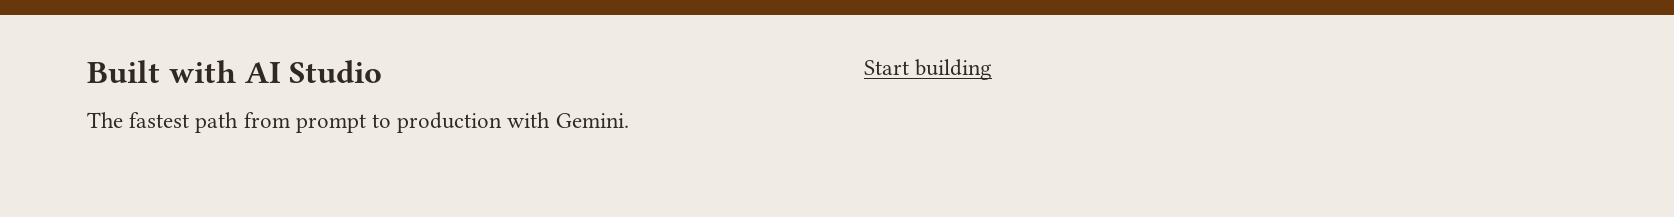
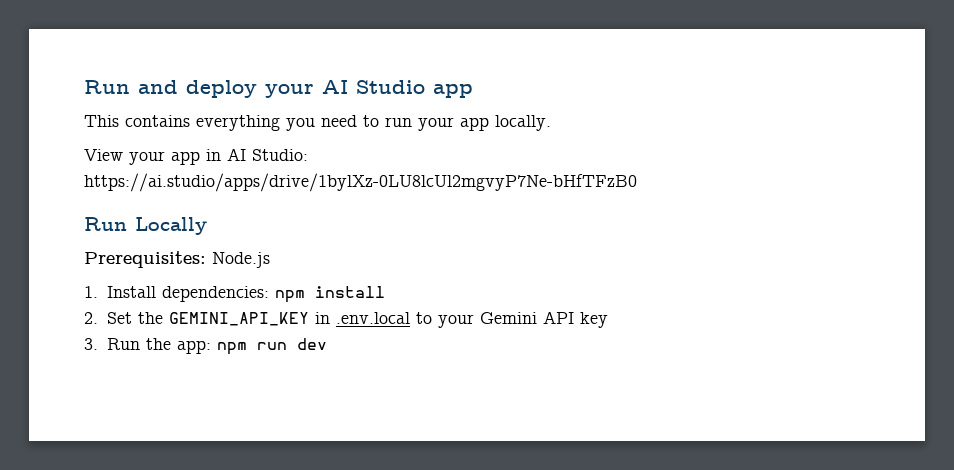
[87,60,383,83] [87,112,629,133] [864,59,993,80] Built with AI Studio // The fastest path from prompt to production with Gemini. // Start building -> [84,80,473,98] [84,115,551,131] [84,148,308,165] [84,173,637,192] [84,217,207,235] [84,251,270,268] [84,286,385,303] [84,311,608,328] [84,338,327,355] Run and deploy your AI Studio app // This contains everything you need to run your app locally. // View your app in AI Studio: https://ai.studio/apps/drive/1bylXz-0LU8lcUl2mgvyP7Ne-bHfTFzB0 // Run Locally // Prerequisites: Node.js // 1. Install dependencies: npm install // 2. Set the GEMINI_API_KEY in .env.local to your Gemini API key // 3. Run the app: npm run dev

